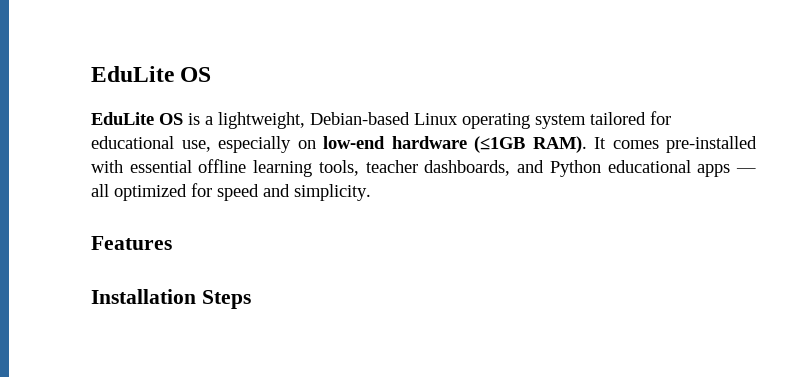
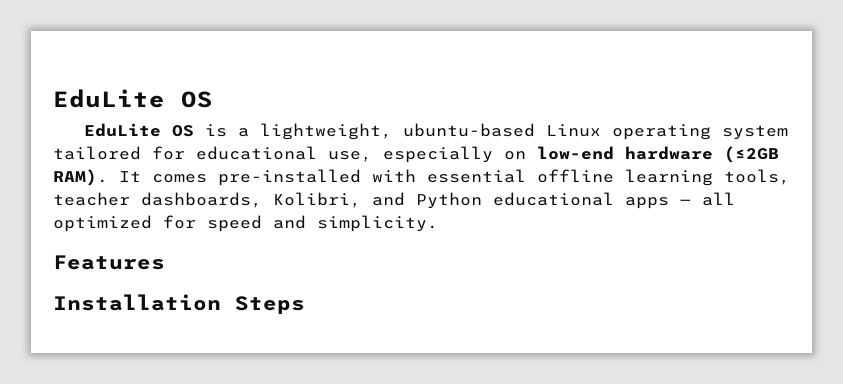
[310,112,410,125] Debian-based -> [403,123,536,137] ubuntu-based
[474,136,525,153] (≤1GB -> [724,146,779,163] (≤2GB
(511, 168) none -> [273,192,361,208] Kolibri,

